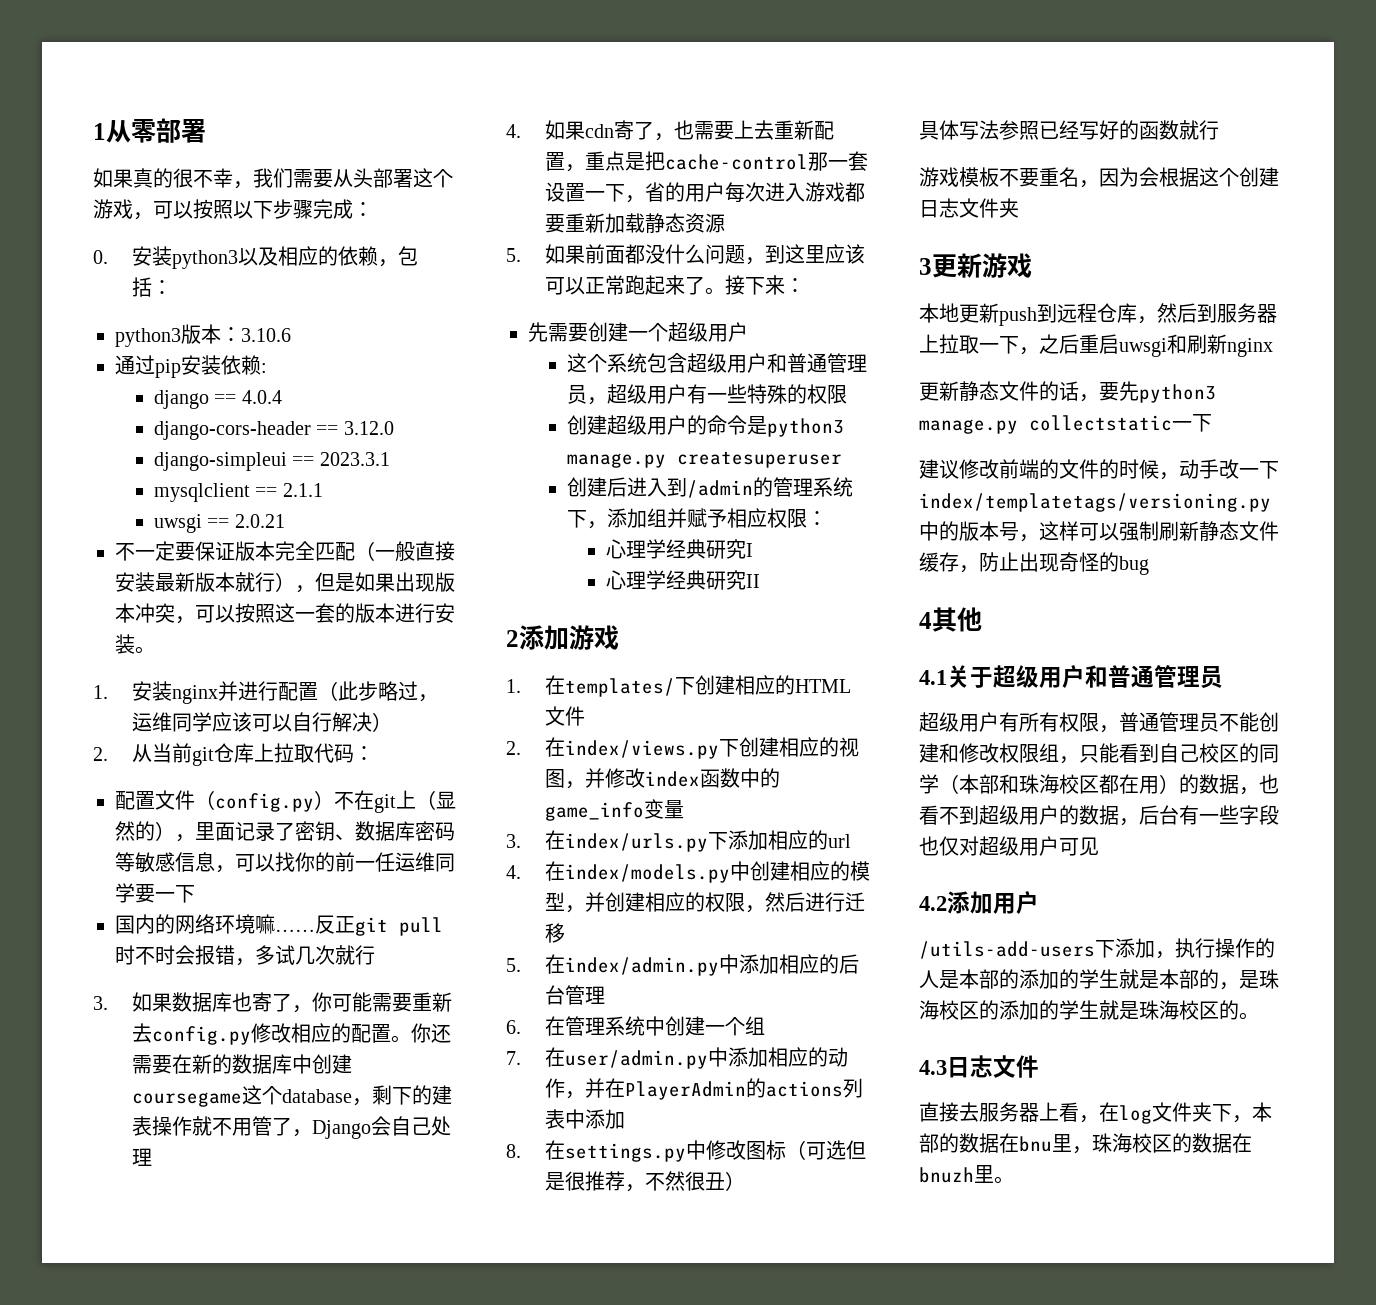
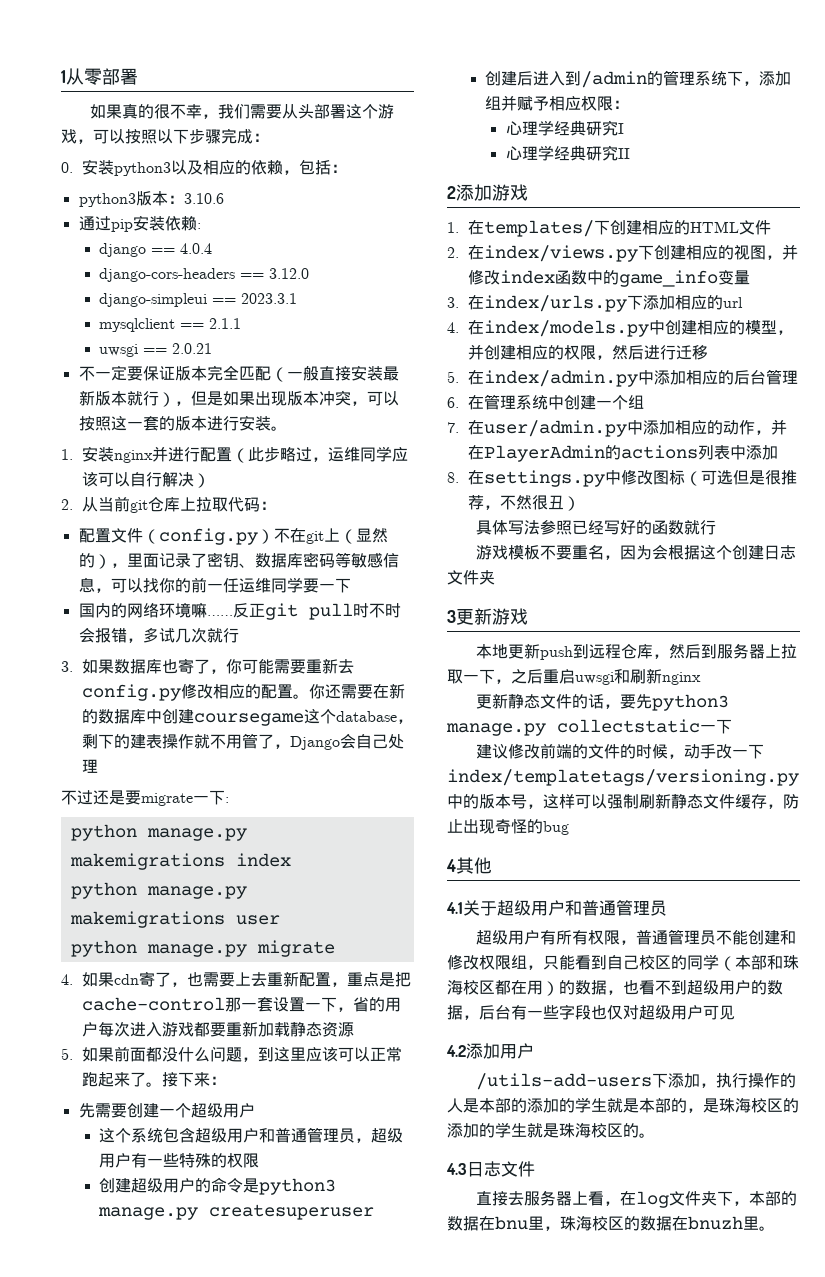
[153,421,311,440] django-cors-header -> [99,268,236,282] django-cors-headers
(152, 1157) none -> [61,790,229,806] [70,824,247,841] [69,853,291,870] [70,882,247,899] [69,911,280,928] [70,940,335,957] // 不过还是要migrate一下: // python manage.py makemigrations index // python manage.py makemigrations user // python manage.py migrate

